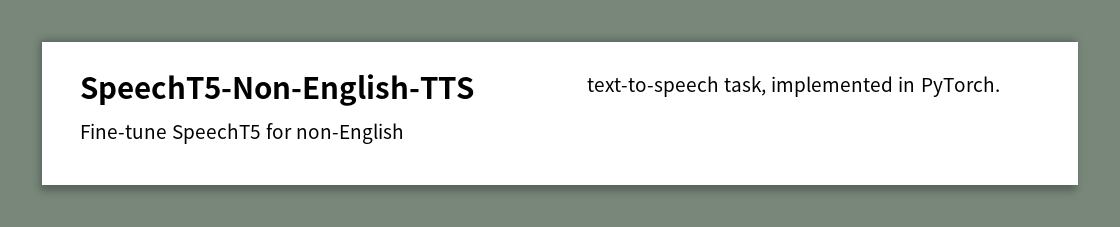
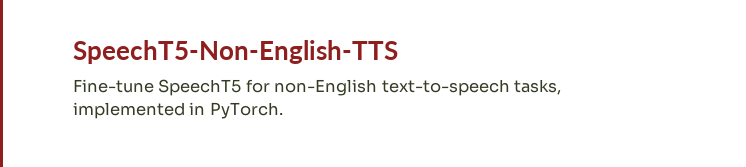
[724,76,767,96] task, -> [514,79,562,95] tasks,

